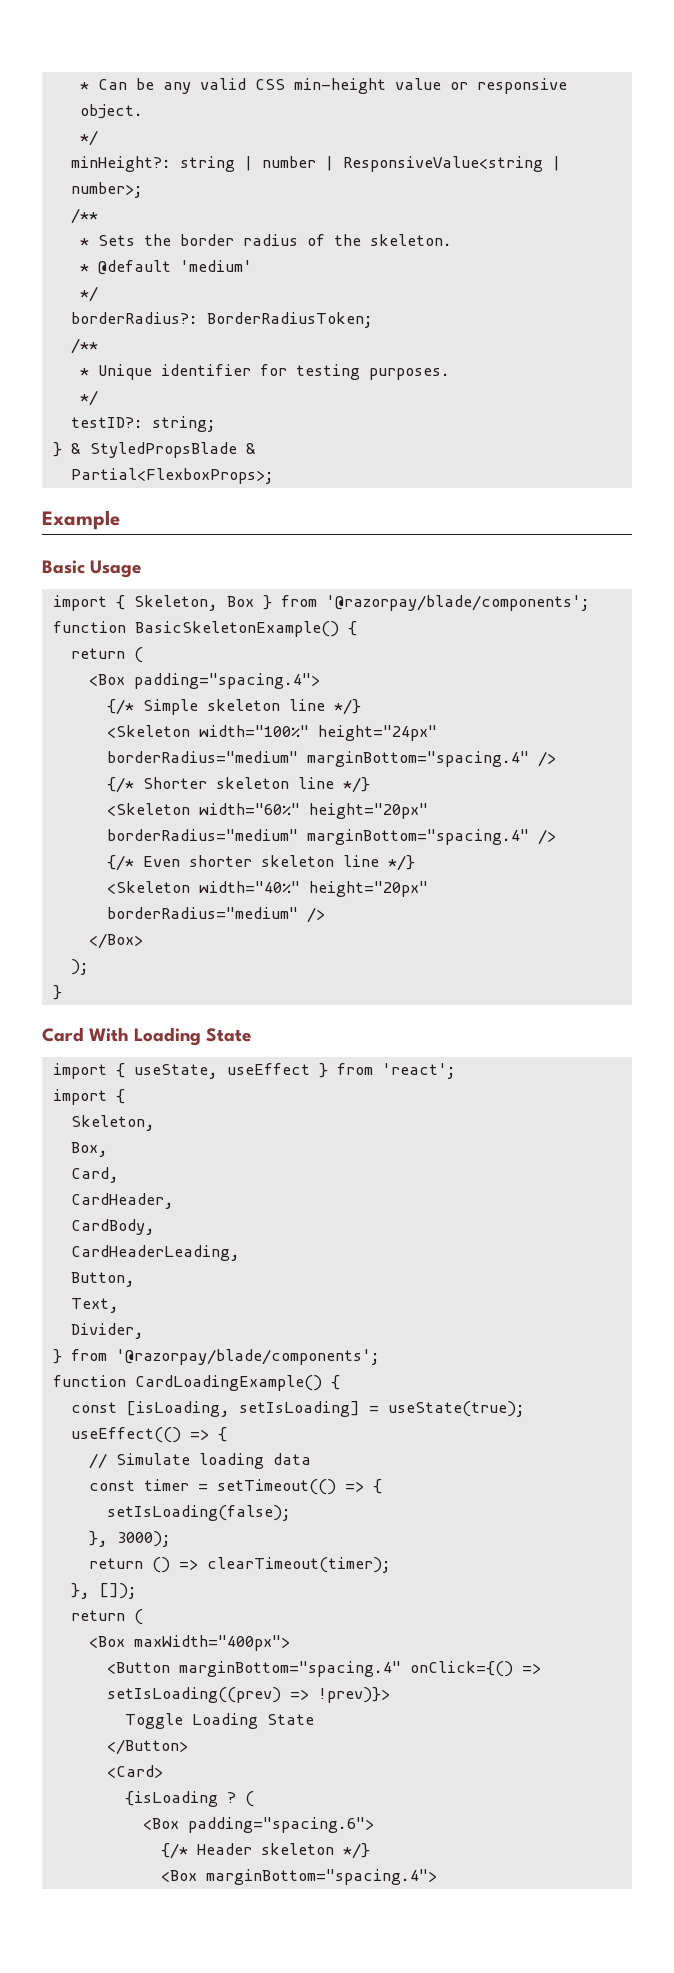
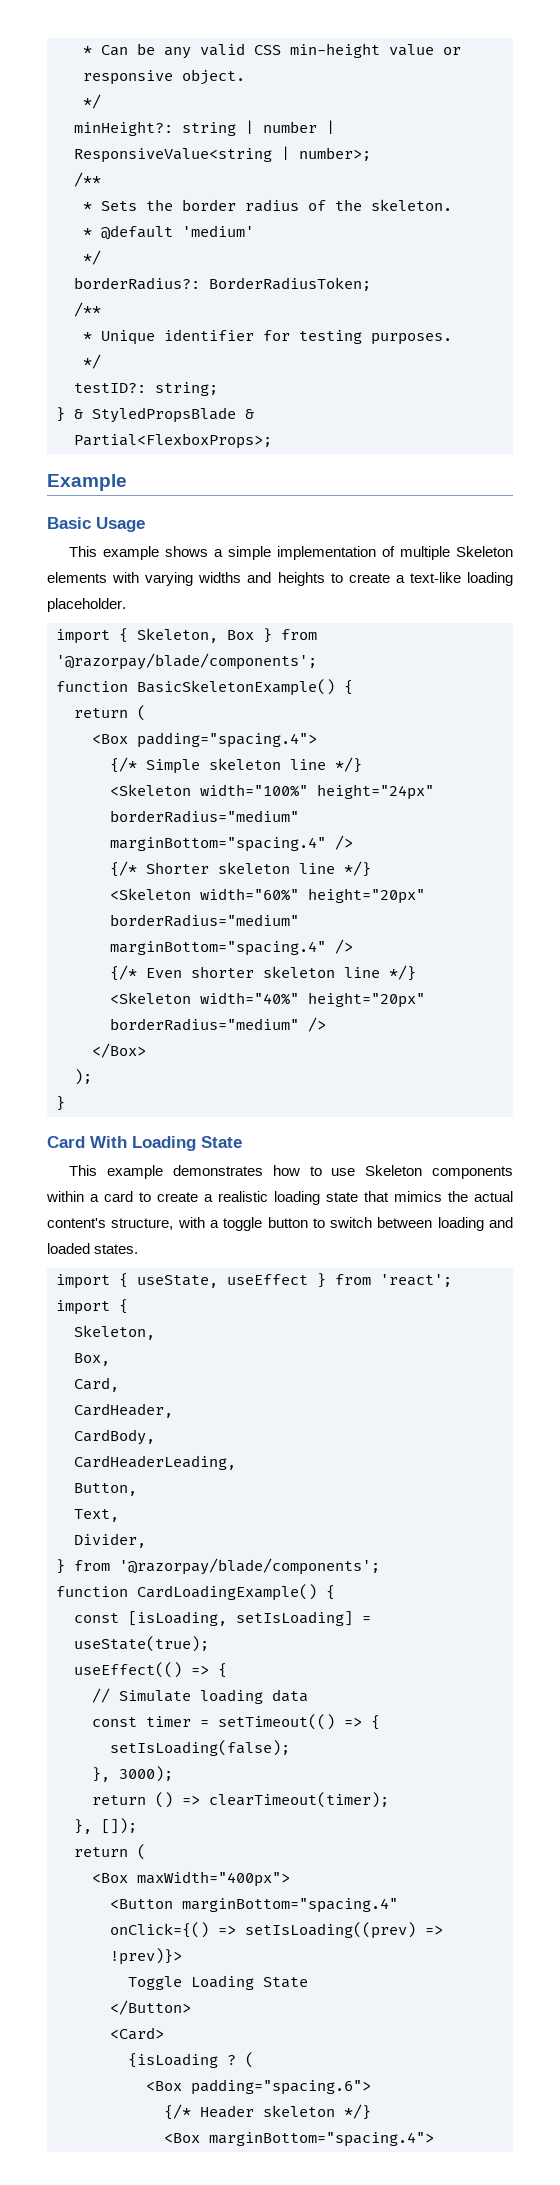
(142, 569) none -> [69,546,513,560] [47,572,514,586] [47,598,126,612] // This example shows a simple implementation of multiple Skeleton elements with varying widths and heights to create a text-like loading placeholder.
(252, 1035) none -> [69,1165,513,1179] [46,1191,513,1205] [47,1217,513,1231] [47,1243,139,1254] // This example demonstrates how to use Skeleton components within a card to create a realistic loading state that mimics the actual content's structure, with a toggle button to switch between loading and loaded states.

